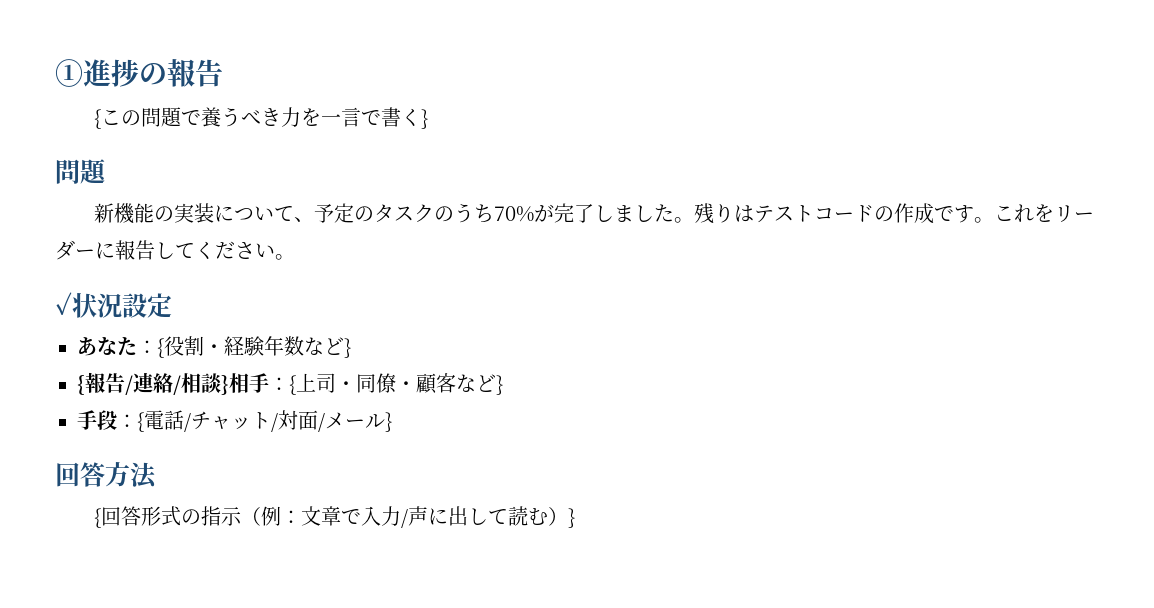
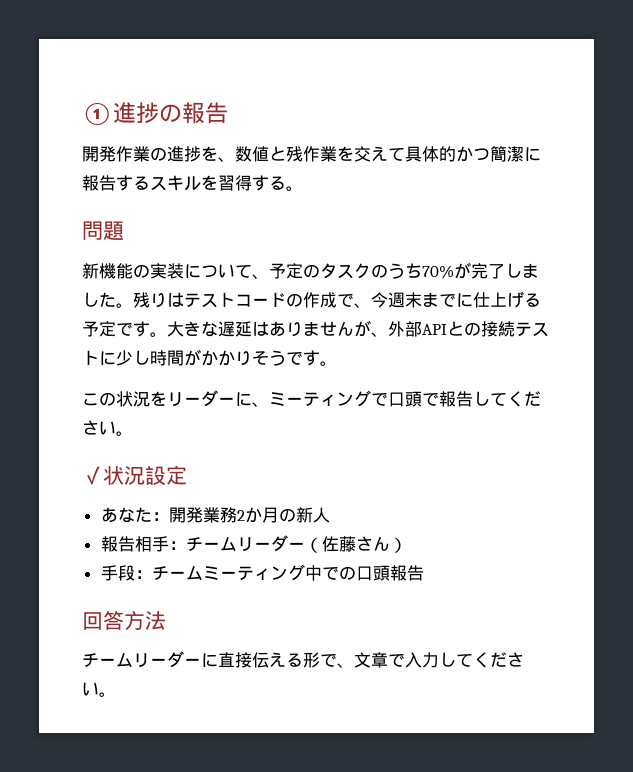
[94,107,429,129] {この問題で養うべき力を一言で書く} -> [82,146,541,162] [82,175,303,191] 開発作業の進捗を、数値と残作業を交えて具体的かつ簡潔に報告するスキルを習得する。
[954,204,1095,223] [55,240,115,260] す。これをリーダーに -> [354,291,541,308] [82,320,549,337] [82,349,337,366] [82,390,439,407] 、今週末までに仕上げる予定です。大きな遅延はありませんが、外部APIとの接続テストに少し時間がかかりそうです。 // この状況をリーダーに、ミーティングで口頭で
[157,336,351,358] [77,372,503,395] [77,410,392,432] [55,462,157,489] [94,506,576,528] {役割・経験年数など} // {報告/連絡/相談}相手：{上司・同僚・顧客など} // 手段：{電話/チャット/対面/メール} // 回答方法 // {回答形式の指示（例：文章で入力/声に出して読む）} -> [168,507,330,523] [100,535,407,553] [100,564,424,581] [82,610,166,630] [82,651,524,668] [82,682,116,697] 開発業務2か月の新人 // 報告相手：チームリーダー（佐藤さん） // 手段：チームミーティング中での口頭報告 // 回答方法 // チームリーダーに直接伝える形で、文章で入力してください。

